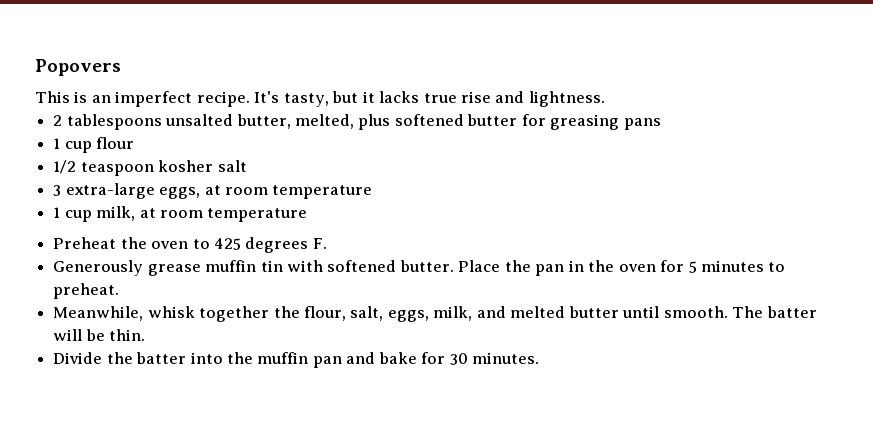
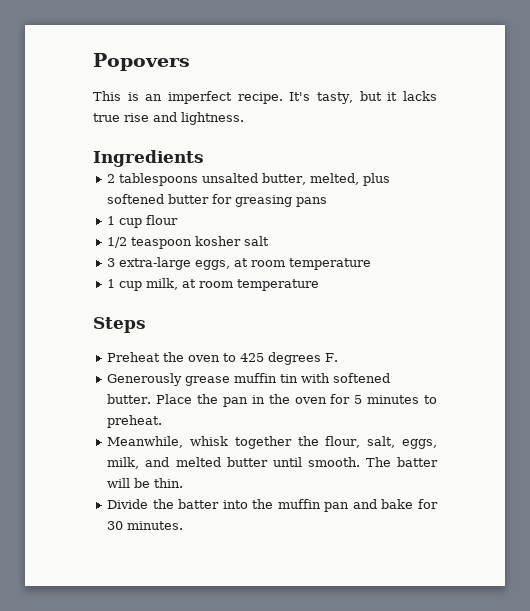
(605, 99) none -> [93,150,204,167] // Ingredients
(308, 215) none -> [93,317,146,333] // Steps

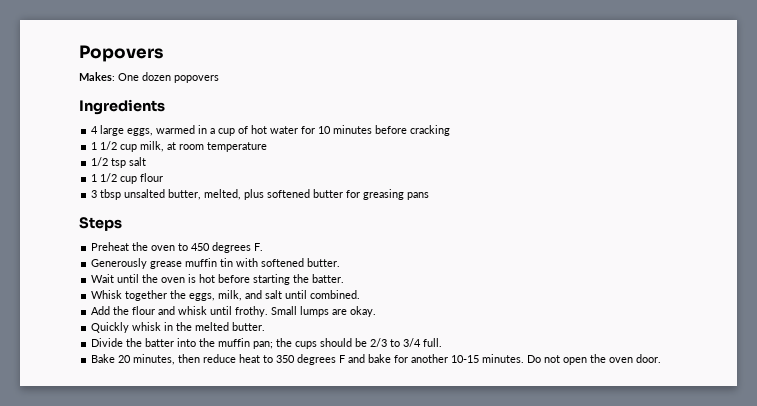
[93,91,437,104] [93,112,244,125] [93,150,204,167] [107,173,199,186] This is an imperfect recipe. It's tasty, but it lacks true rise and lightness. // Ingredients // 2 tablespoons -> [79,72,219,83] [79,99,165,115] [91,125,451,136] [91,141,268,152] [91,157,147,168] [91,173,164,184] [91,189,122,200] Makes: One dozen popovers // Ingredients // 4 large eggs, warmed in a cup of hot water for 10 minutes before cracking // 1 1/2 cup milk, at room temperature // 1/2 tsp salt // 1 1/2 cup flour // 3 tbsp
[107,215,179,228] [107,236,270,249] [107,257,372,270] [107,278,320,291] // 1 cup flour // 1/2 teaspoon kosher salt // 3 extra-large eggs, at room temperature // 1 cup milk, at room temperature -> (430, 196) none
[240,353,265,362] 425 -> [191,243,211,251] 450
[156,394,437,407] [107,415,163,428] [107,436,437,449] [107,457,438,469] [107,478,184,488] Place the pan in the oven for 5 minutes to preheat. // Meanwhile, whisk together the flour, salt, eggs, milk, and melted butter until smooth. The batter will be thin. -> [91,274,345,285] [91,290,361,301] [91,306,377,317] [91,322,266,333] // Wait until the oven is hot before starting the batter. // Whisk together the eggs, milk, and salt until combined. // Add the flour and whisk until frothy. Small lumps are okay. // Quickly whisk in the melted butter.
[324,499,438,512] [107,521,184,530] pan and bake for 30 minutes. -> [253,338,443,349] [91,354,662,365] pan; the cups should be 2/3 to 3/4 full. // Bake 20 minutes, then reduce heat to 350 degrees F and bake for another 10-15 minutes. Do not open the oven door.

